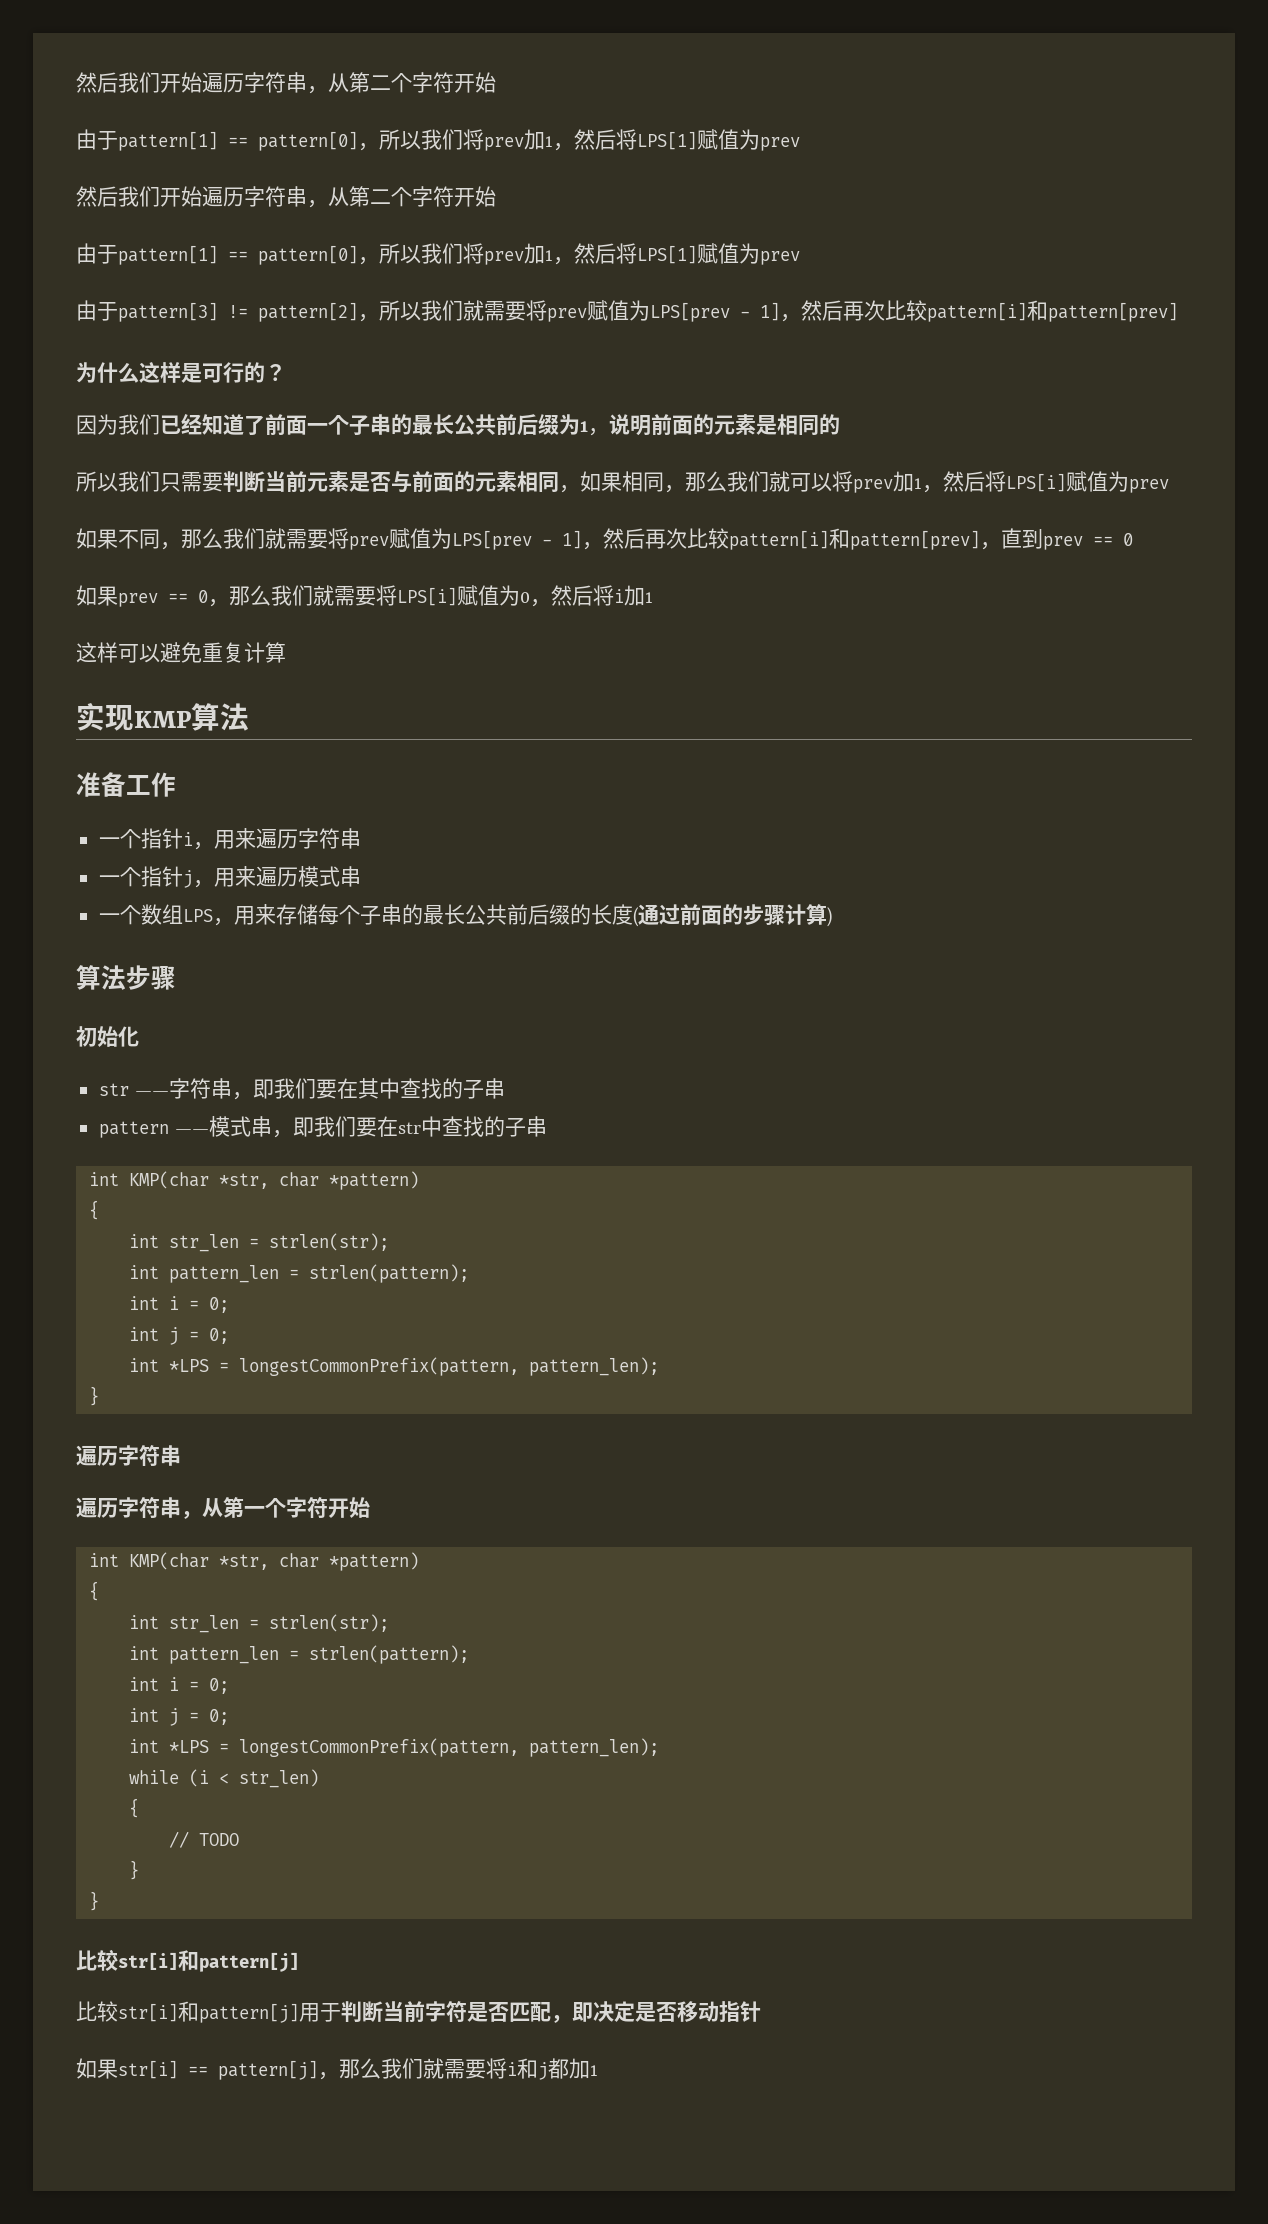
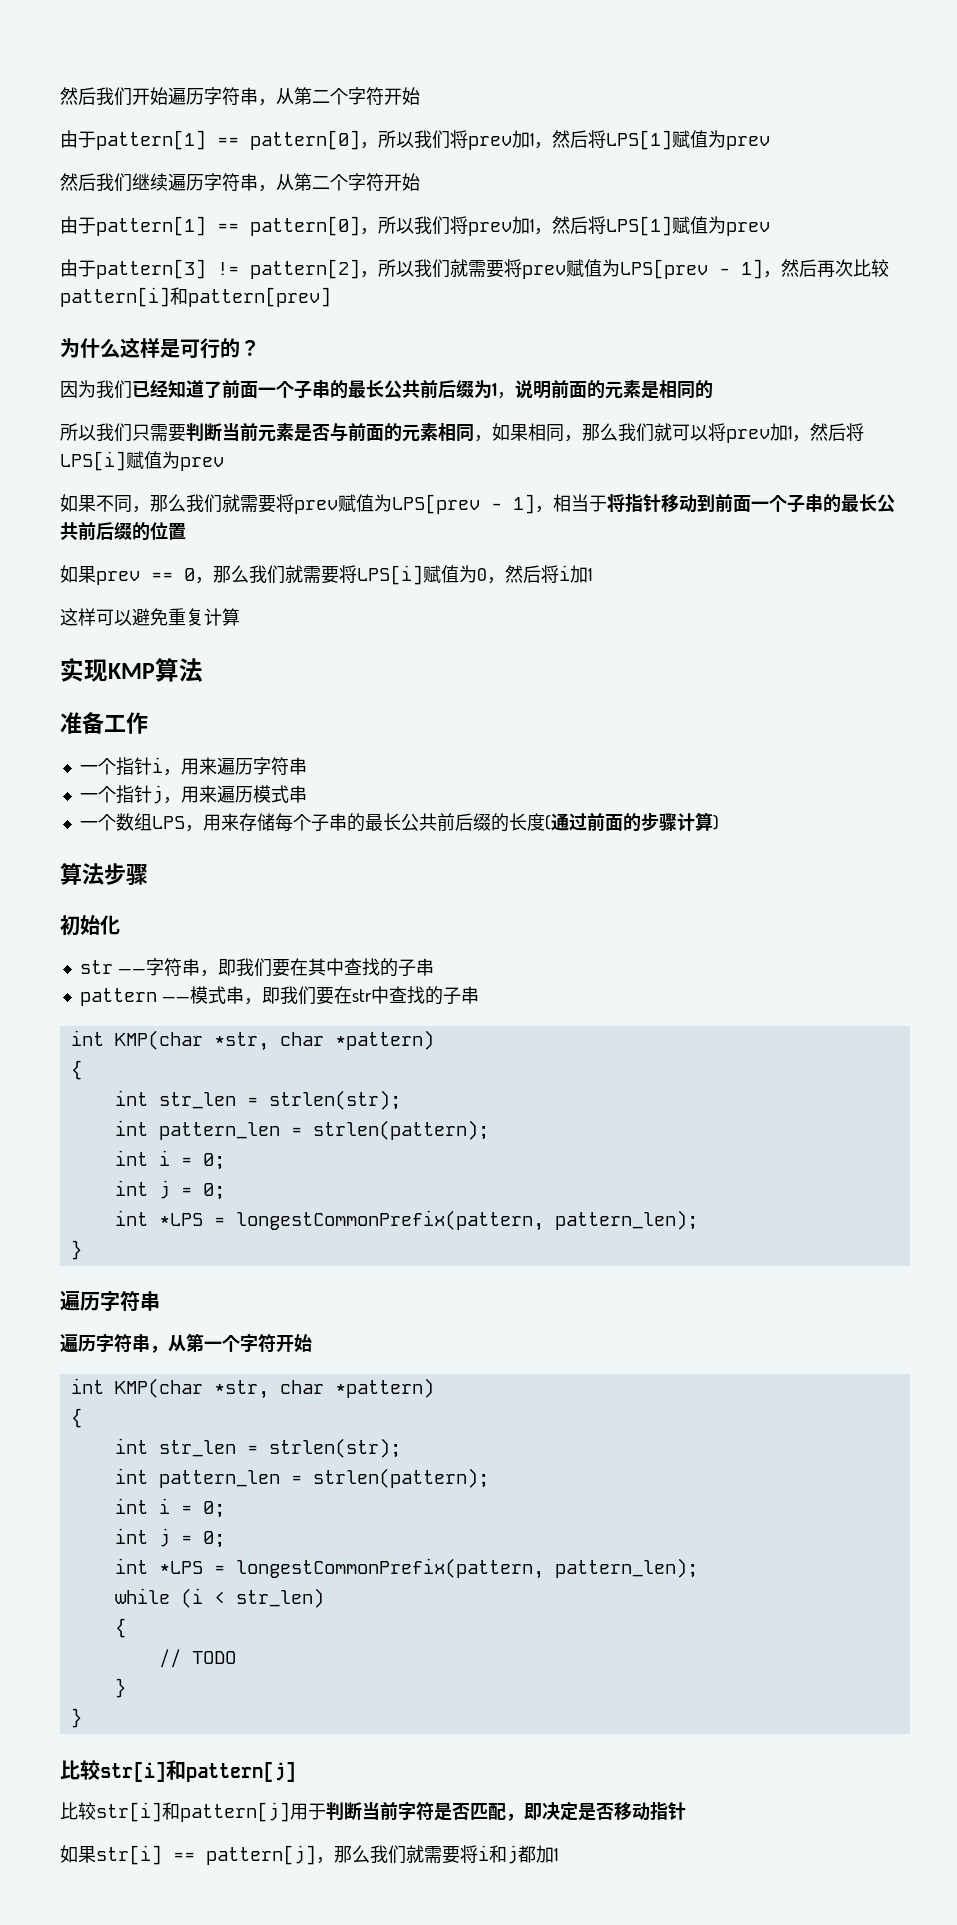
[160,186,202,207] 开始 -> [132,173,168,191] 继续
[603,528,1133,550] 然后再次比较pattern[i]和pattern[prev]，直到prev == 0 -> [553,493,895,513] [60,522,186,541] 相当于将指针移动到前面一个子串的最长公共前后缀的位置

